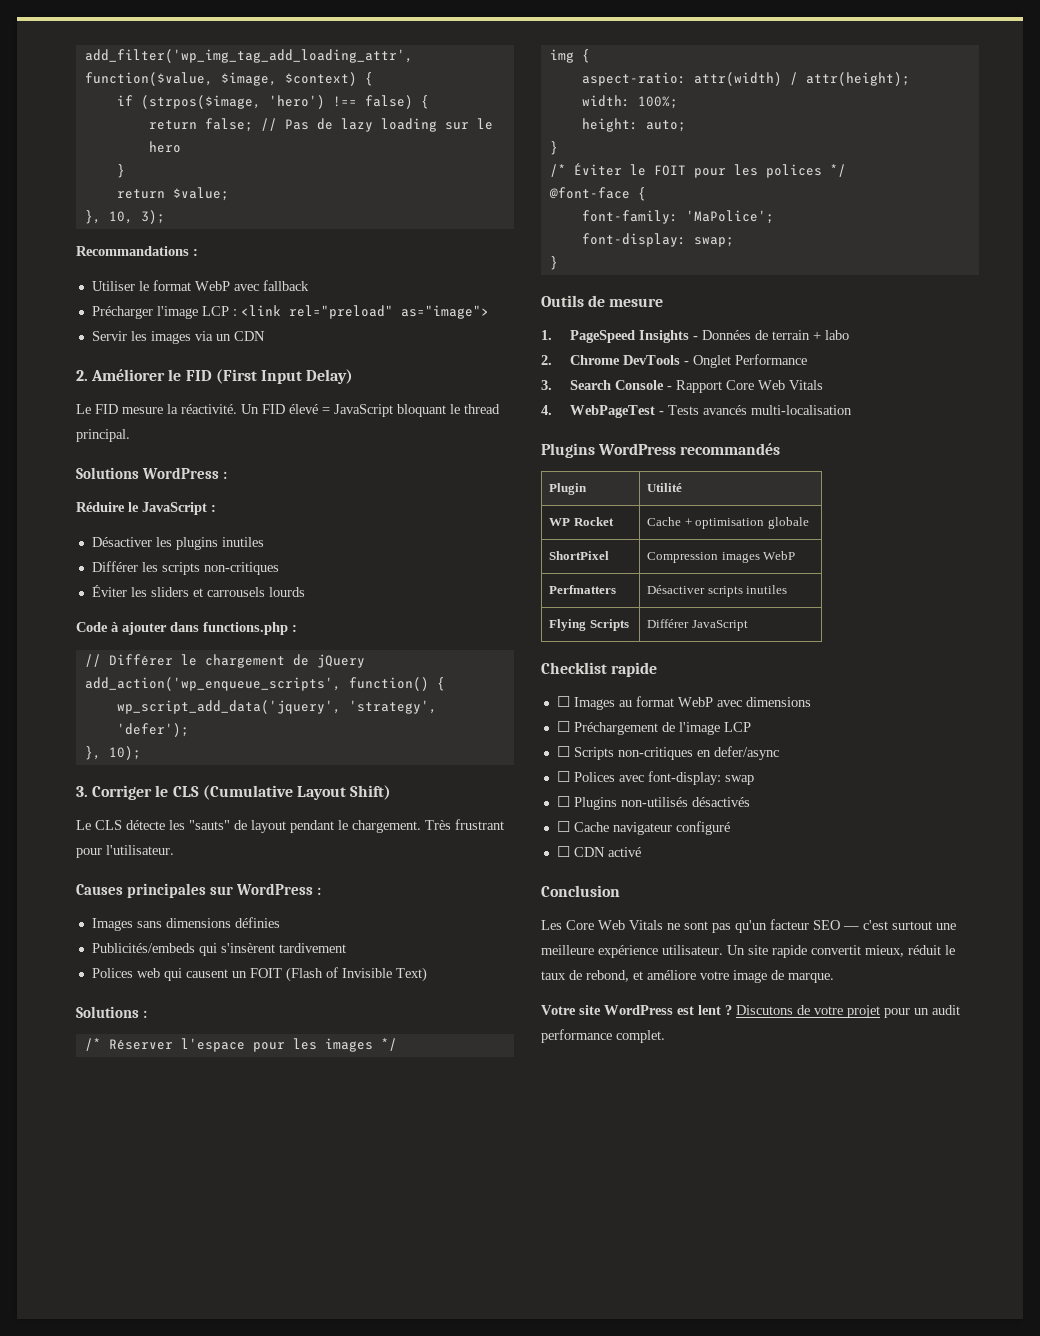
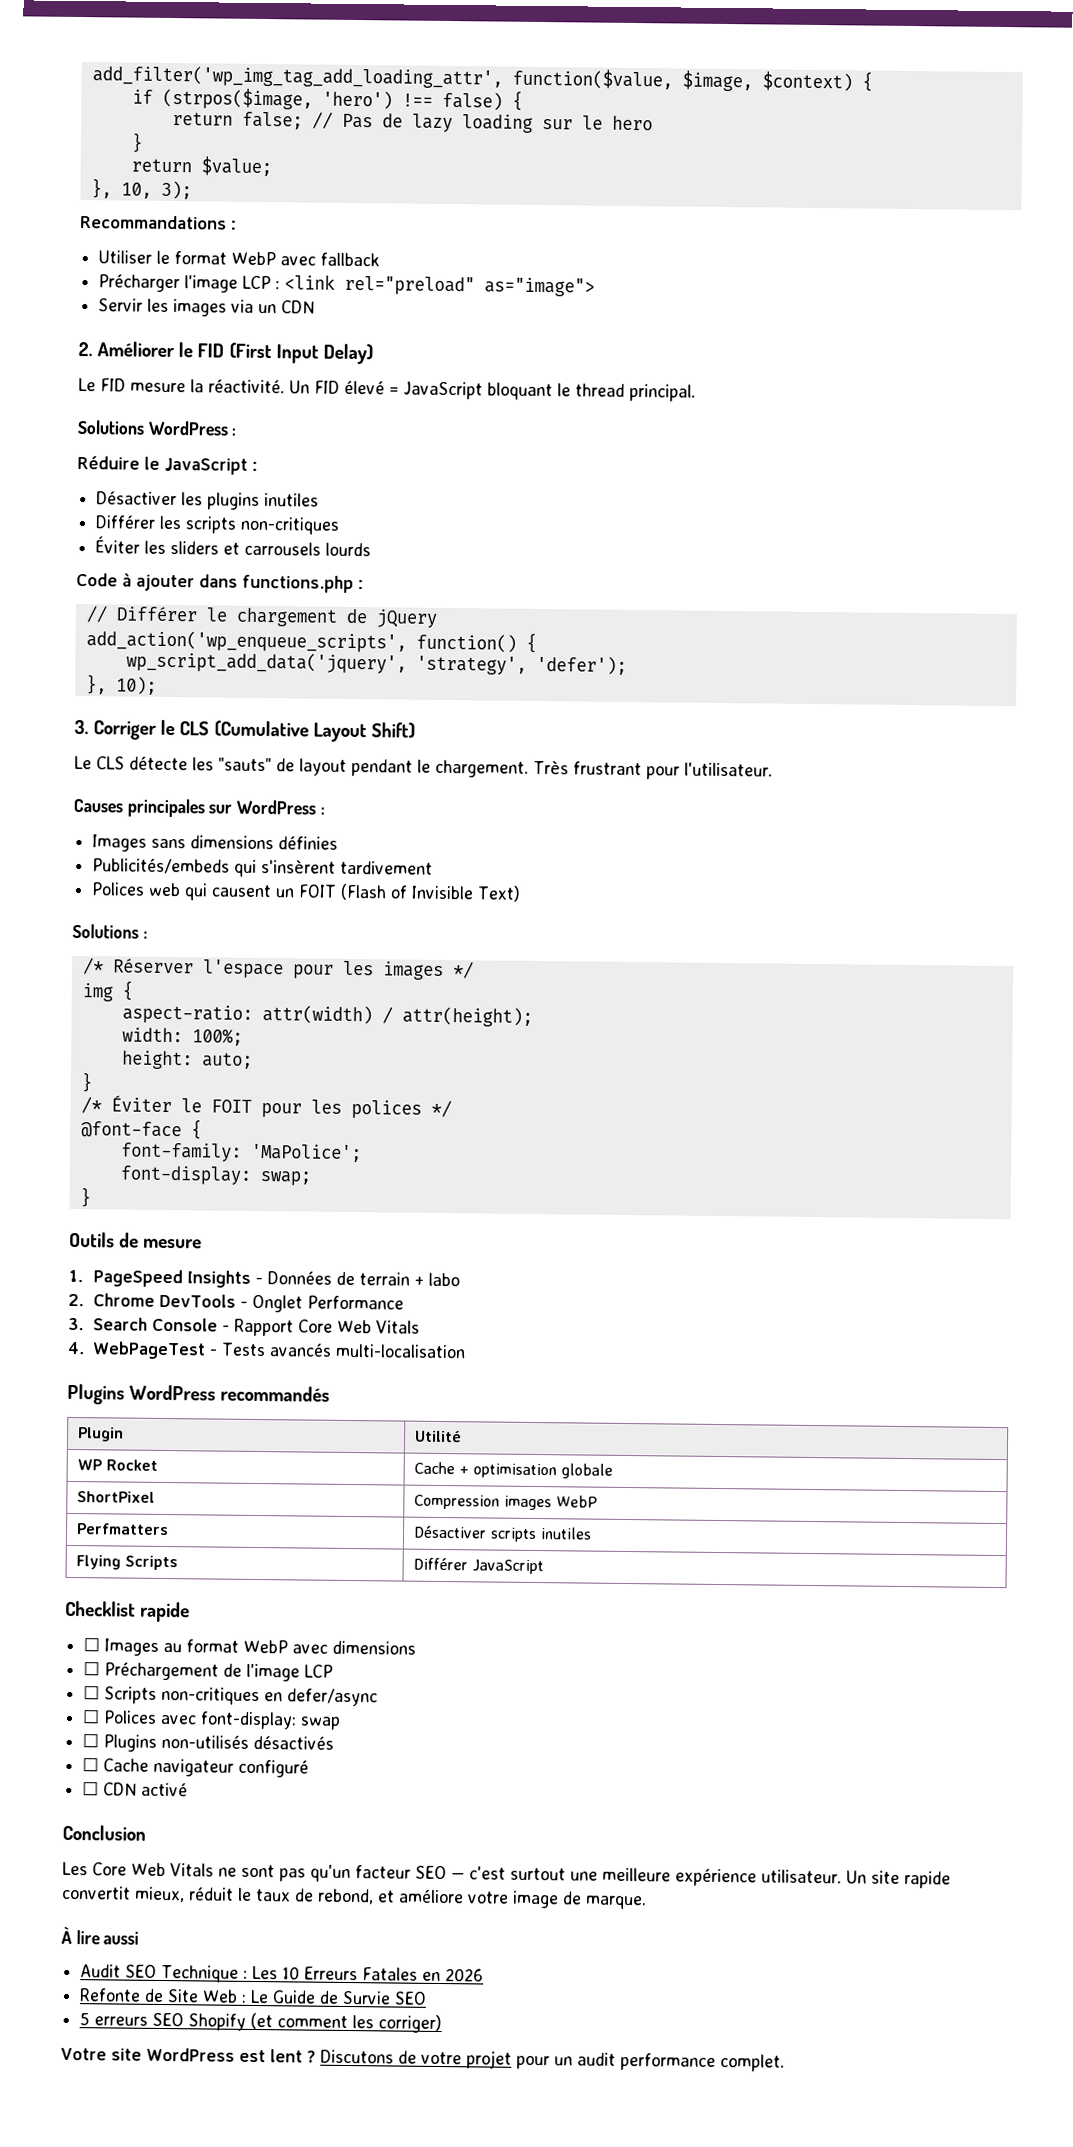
(834, 978) none -> [61,1926,140,1945] [80,1964,485,1983] [79,1988,428,2005] [79,2012,443,2034] // À lire aussi // Audit SEO Technique : Les 10 Erreurs Fatales en 2026 // Refonte de Site Web : Le Guide de Survie SEO // 5 erreurs SEO Shopify (et comment les corriger)

